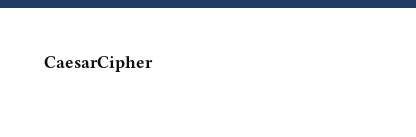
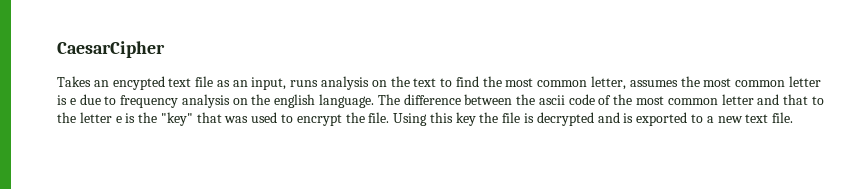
(153, 64) none -> [57,76,821,90] [57,94,824,108] [57,112,794,126] // Takes an encypted text file as an input, runs analysis on the text to find the most common letter, assumes the most common letter is e due to frequency analysis on the english language. The difference between the ascii code of the most common letter and that to the letter e is the "key" that was used to encrypt the file. Using this key the file is decrypted and is exported to a new text file.

